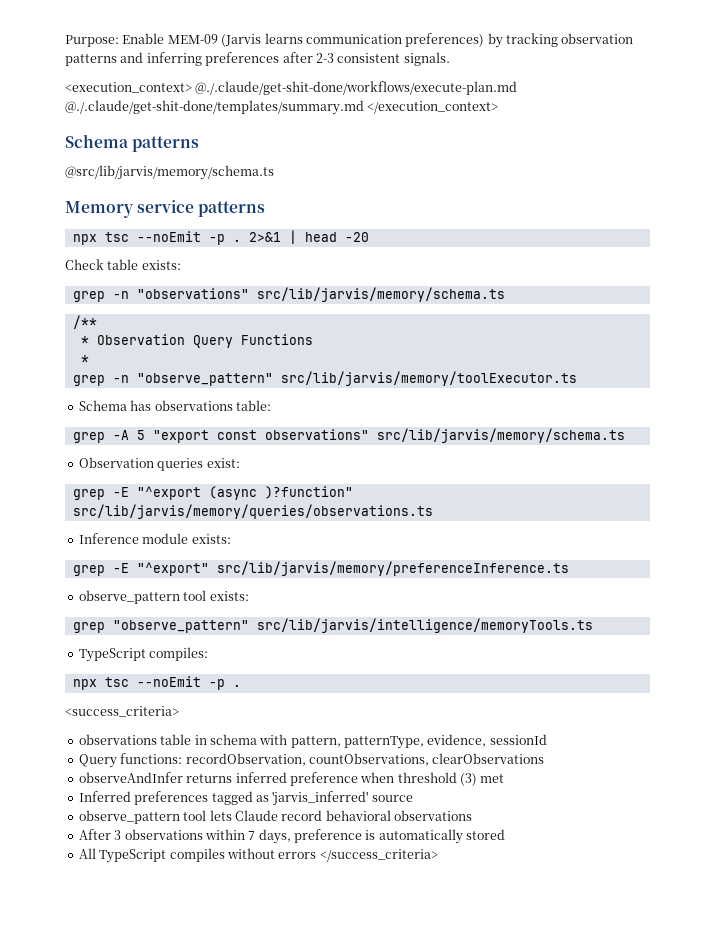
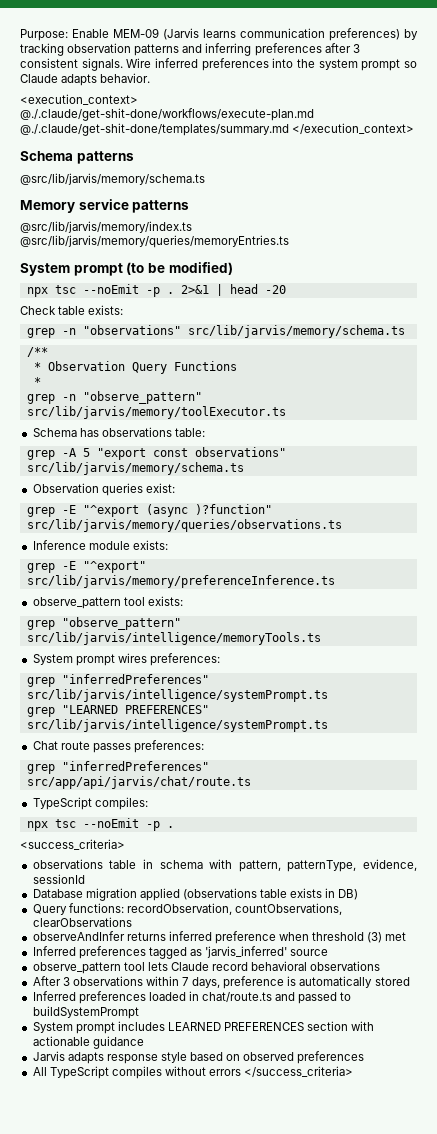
[315,53,334,63] 2-3 -> [352,44,360,53] 3
(450, 59) none -> [126,58,417,71] [20,73,151,86] Wire inferred preferences into the system prompt so Claude adapts behavior.
(266, 209) none -> [20,221,192,233] [20,235,289,248] [20,262,233,276] // @src/lib/jarvis/memory/index.ts @src/lib/jarvis/memory/queries/memoryEntries.ts // System prompt (to be modified)
(593, 625) none -> [32,653,220,666] [26,674,209,687] [26,689,328,702] [26,705,209,717] [26,719,328,732] [32,740,204,753] [26,761,209,774] [26,776,251,789] // System prompt wires preferences: // grep "inferredPreferences" src/lib/jarvis/intelligence/systemPrompt.ts // grep "LEARNED PREFERENCES" src/lib/jarvis/intelligence/systemPrompt.ts // Chat route passes preferences: // grep "inferredPreferences" src/app/api/jarvis/chat/route.ts
(547, 739) none -> [32,888,359,901] // Database migration applied (observations table exists in DB)
(506, 834) none -> [32,991,352,1004] [32,1006,139,1019] [32,1021,375,1034] [32,1036,144,1049] [32,1051,365,1064] // Inferred preferences loaded in chat/route.ts and passed to buildSystemPrompt // System prompt includes LEARNED PREFERENCES section with actionable guidance // Jarvis adapts response style based on observed preferences

